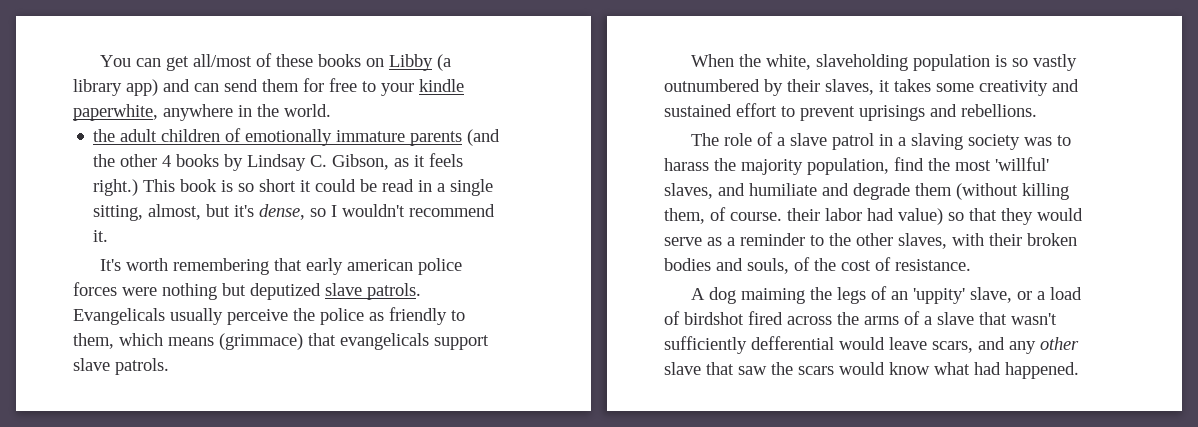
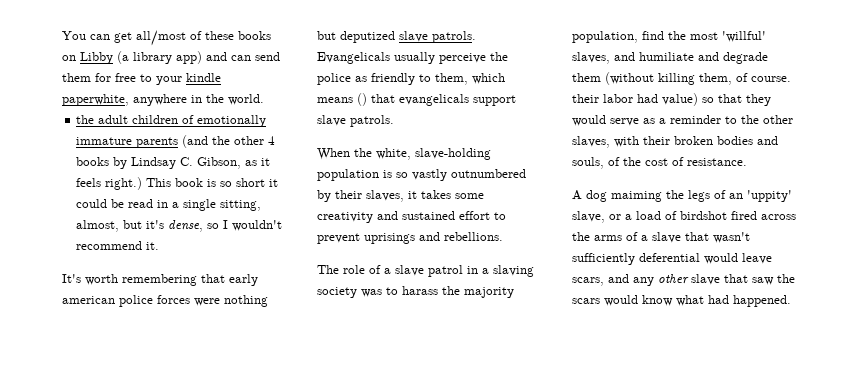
[219,333,303,350] (grimmace) -> [357,93,367,106] ()
[816,54,909,71] slaveholding -> [415,148,491,160] slave-holding
[751,336,834,350] defferential -> [639,253,700,262] deferential

